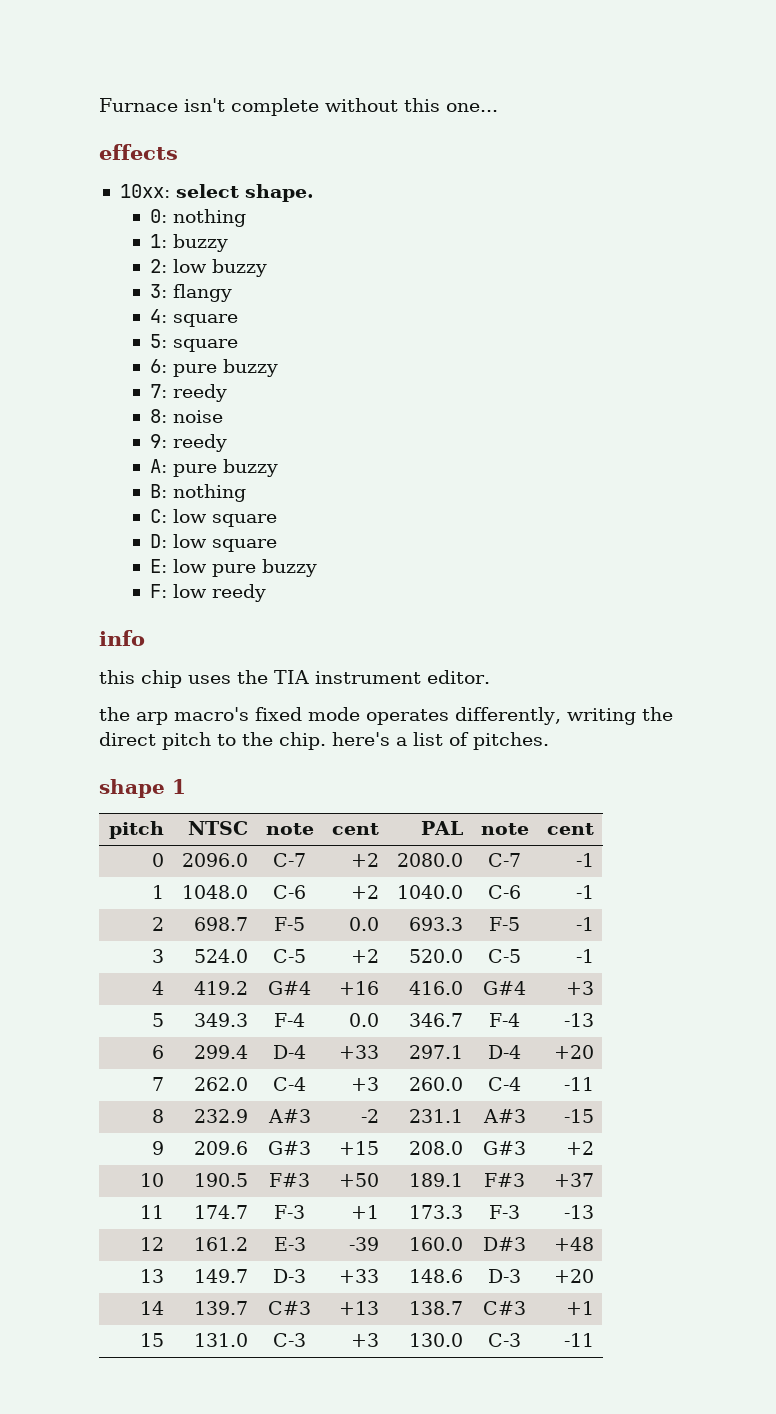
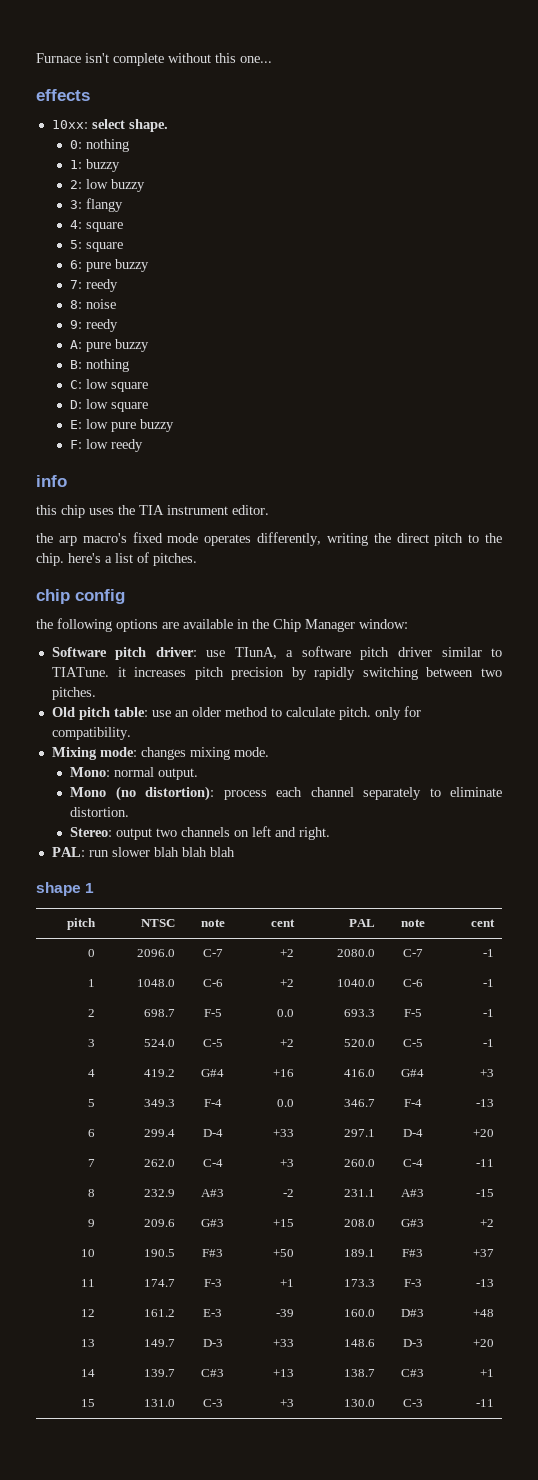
(549, 741) none -> [36,589,125,604] [36,618,408,632] [51,646,502,660] [51,667,503,680] [51,687,96,700] [51,706,421,720] [51,727,131,740] [51,747,269,760] [70,767,199,780] [70,786,503,801] [70,807,130,817] [70,826,331,840] [51,847,235,857] // chip config // the following options are available in the Chip Manager window: // Software pitch driver: use TIunA, a software pitch driver similar to TIATune. it increases pitch precision by rapidly switching between two pitches. // Old pitch table: use an older method to calculate pitch. only for compatibility. // Mixing mode: changes mixing mode. // Mono: normal output. // Mono (no distortion): process each channel separately to eliminate distortion. // Stereo: output two channels on left and right. // PAL: run slower blah blah blah

